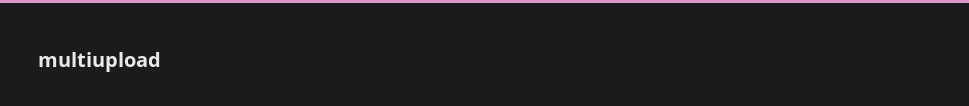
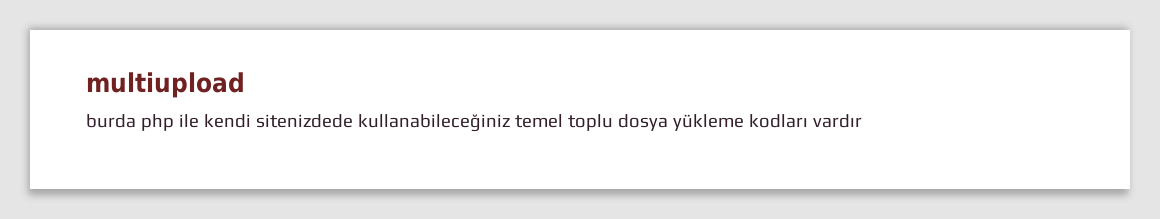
(161, 62) none -> [86,114,862,132] // burda php ile kendi sitenizdede kullanabileceğiniz temel toplu dosya yükleme kodları vardır

